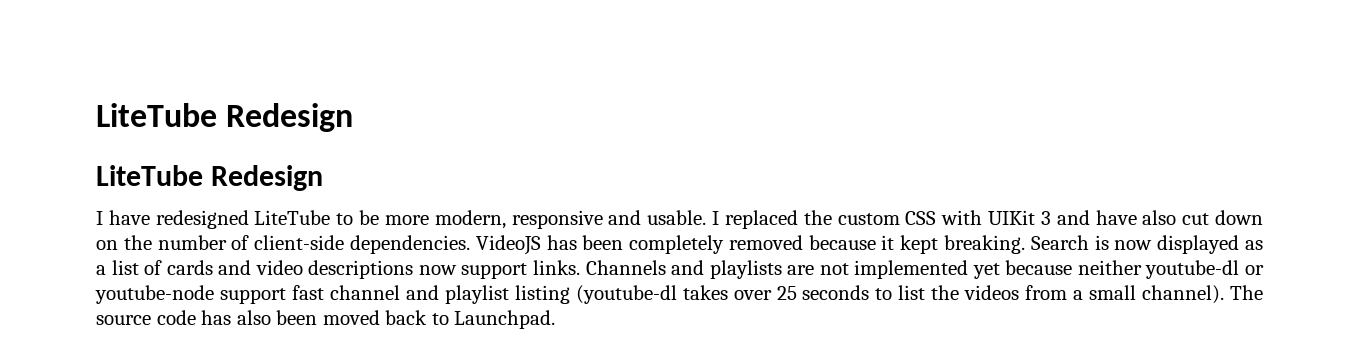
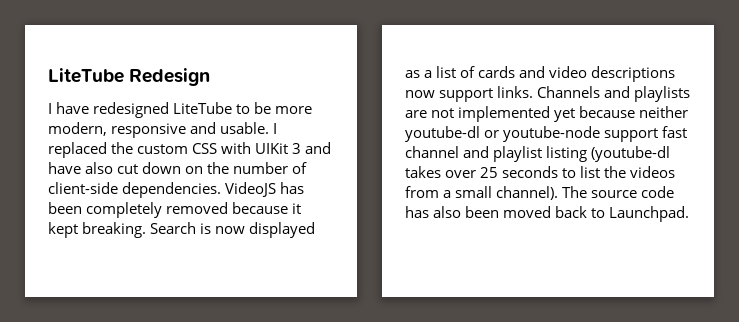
[96,103,354,132] [96,165,324,191] LiteTube Redesign // LiteTube Redesign -> [48,68,211,86] LiteTube Redesign

